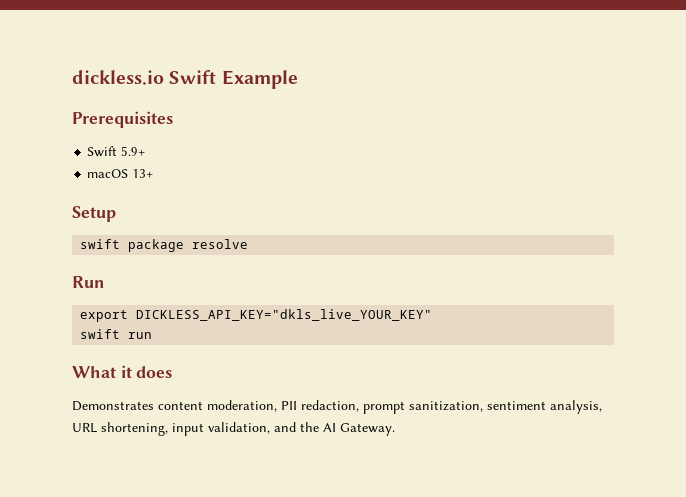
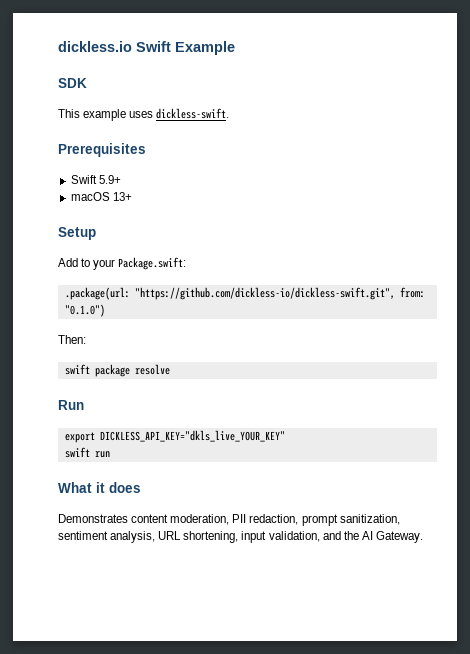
(298, 79) none -> [58,78,87,88] [58,108,230,121] // SDK // This example uses dickless-swift.
(116, 214) none -> [58,257,187,270] [64,287,425,300] [64,304,105,317] [58,335,86,344] // Add to your Package.swift: // .package(url: "https://github.com/dickless-io/dickless-swift.git", from: "0.1.0") // Then:

